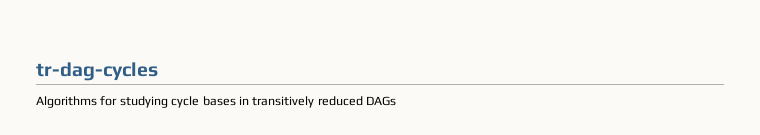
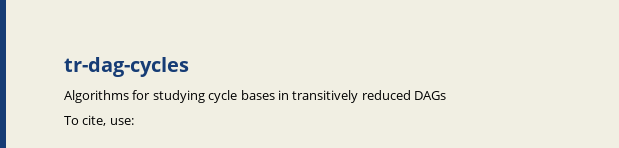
(396, 101) none -> [64,115,134,126] // To cite, use:

